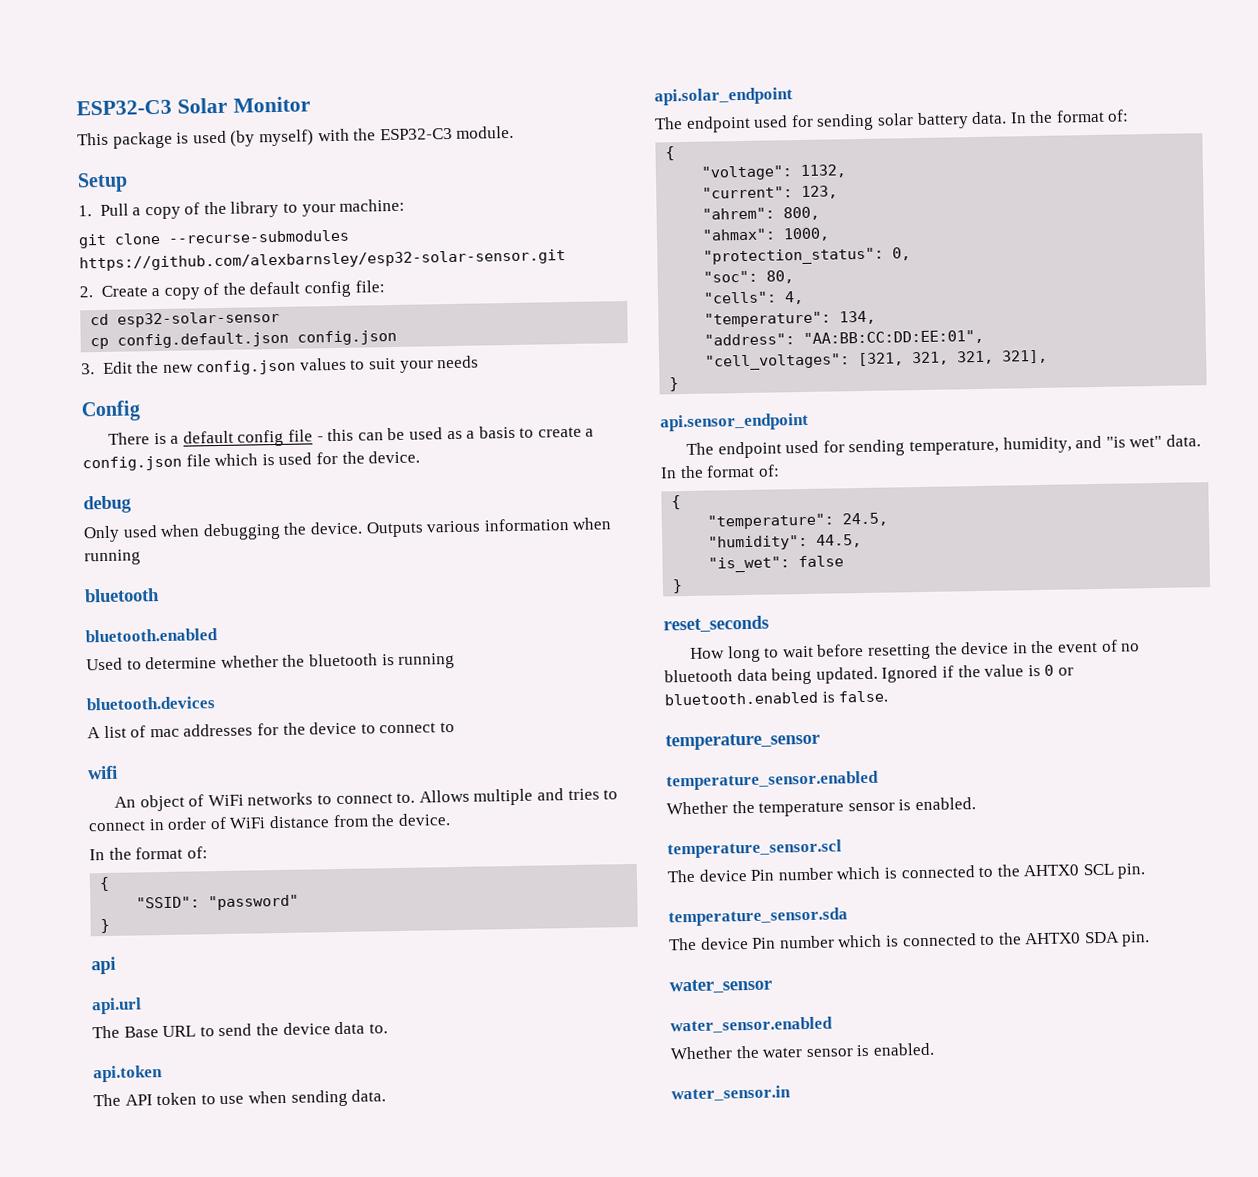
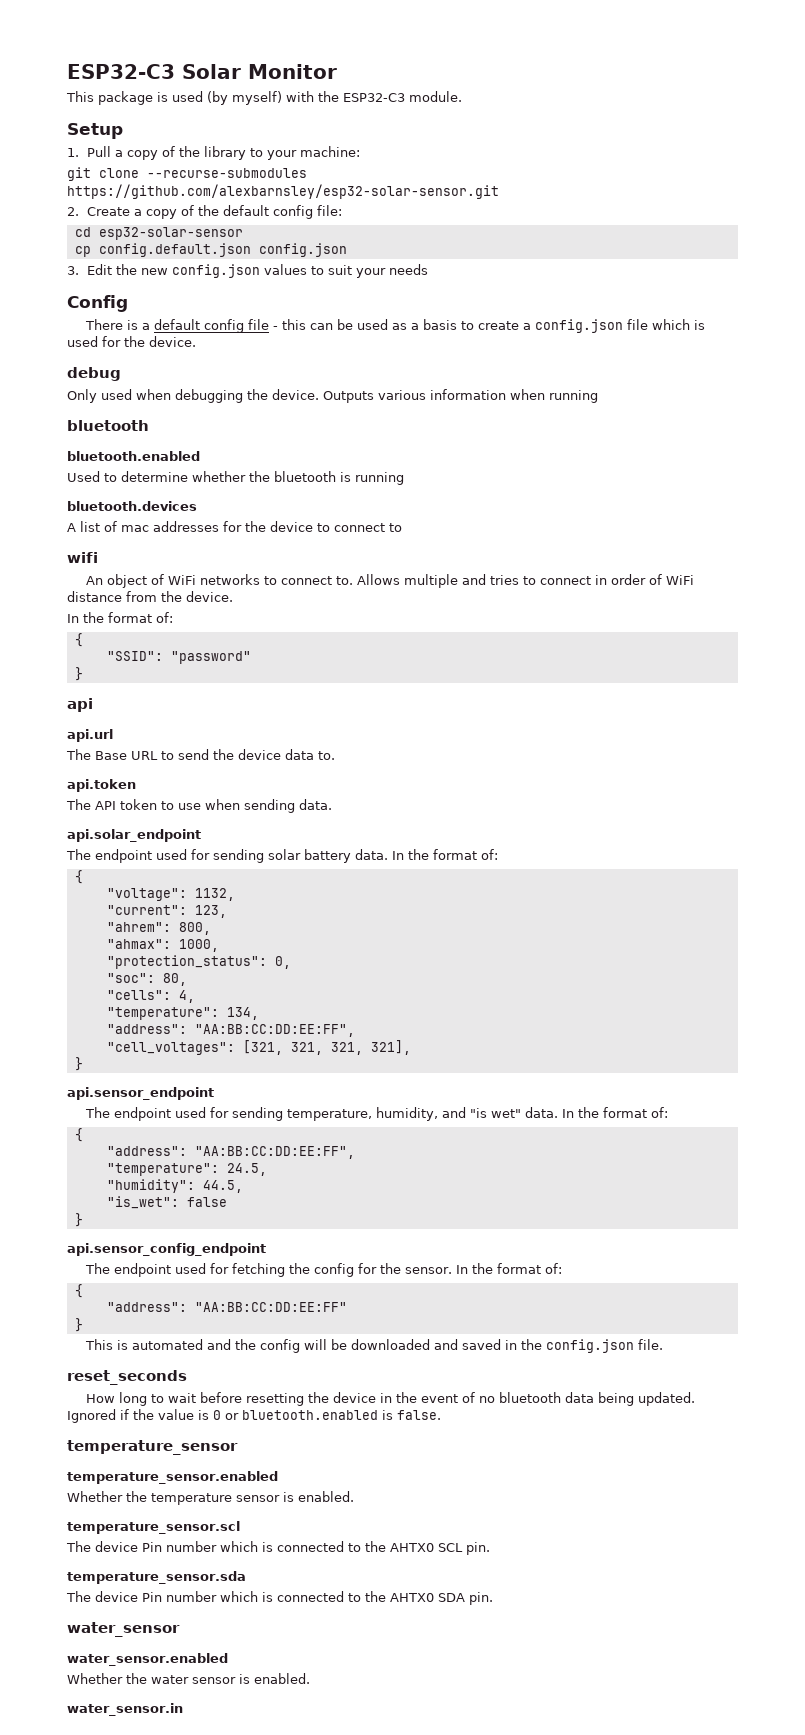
[803,329,985,346] "AA:BB:CC:DD:EE:01", -> [194,1024,355,1037] "AA:BB:CC:DD:EE:FF",
(682, 502) none -> [106,1146,355,1159] // "address": "AA:BB:CC:DD:EE:FF",
(684, 586) none -> [67,1243,266,1256] [85,1263,563,1277] [74,1284,83,1298] [106,1302,347,1312] [74,1318,83,1332] [85,1339,664,1353] // api.sensor_config_endpoint // The endpoint used for fetching the config for the sensor. In the format of: // { // "address": "AA:BB:CC:DD:EE:FF" // } // This is automated and the config will be downloaded and saved in the config.json file.

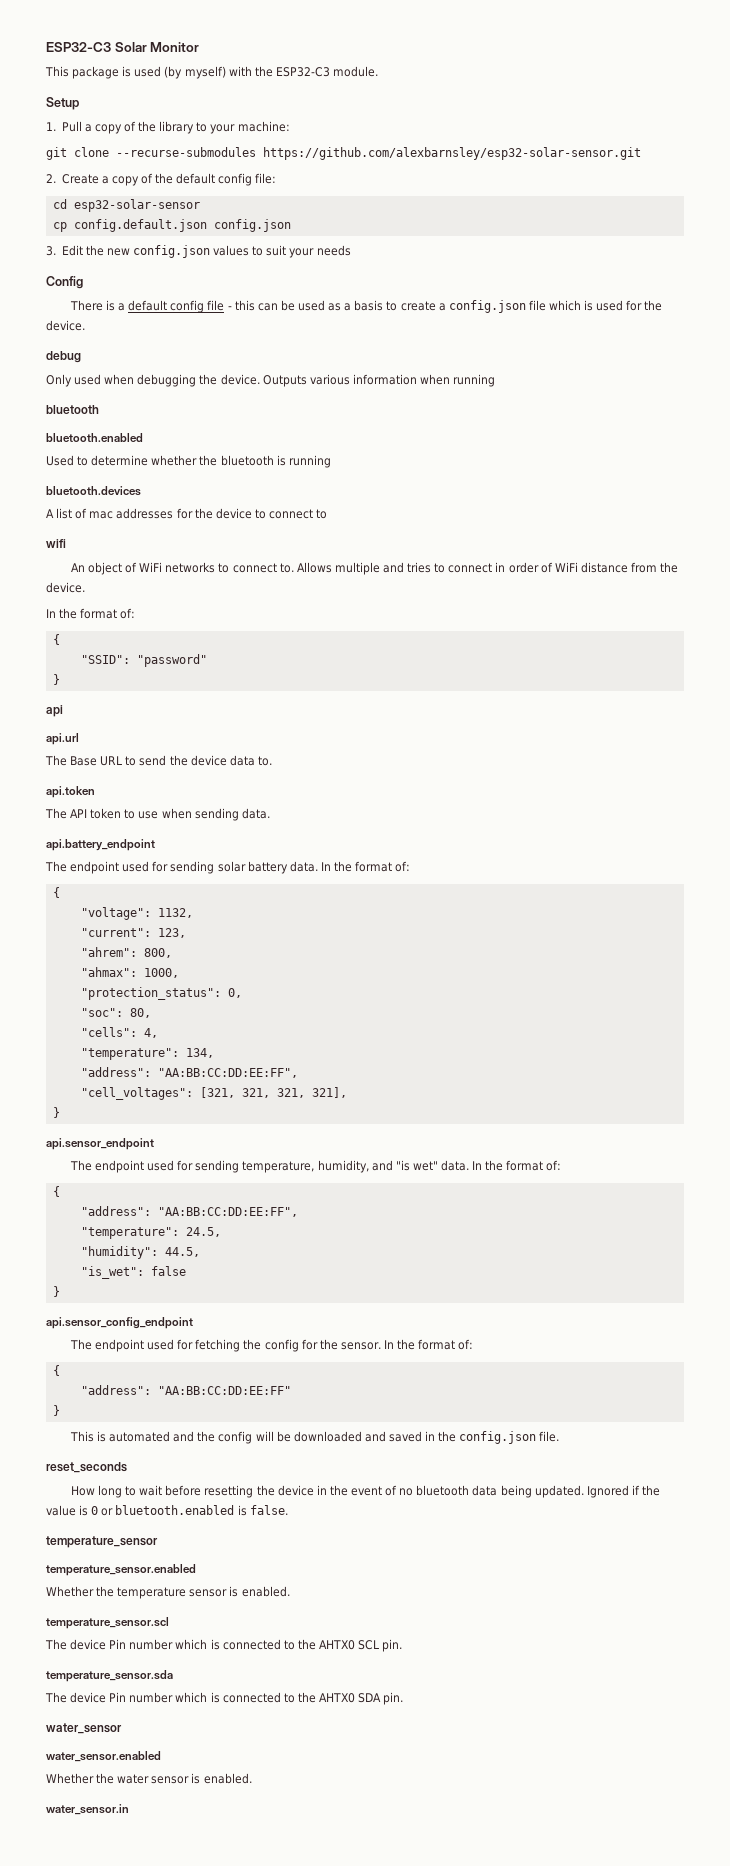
[67,829,201,842] api.solar_endpoint -> [46,839,155,851] api.battery_endpoint

